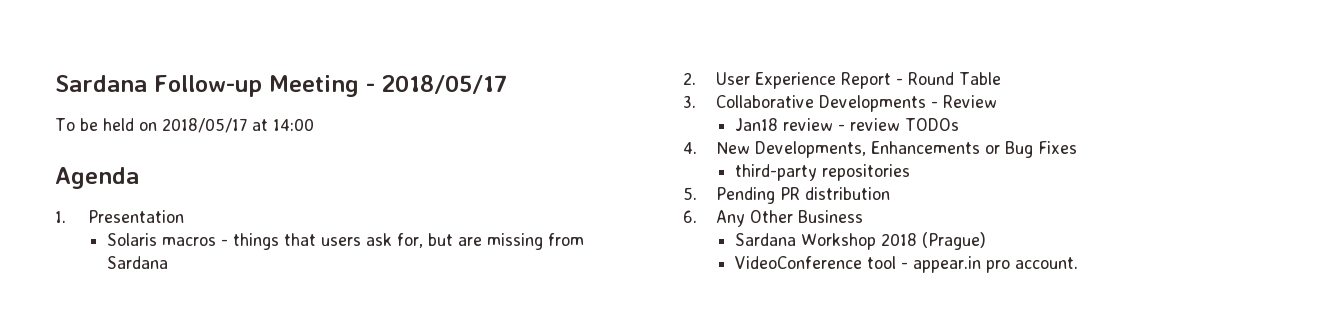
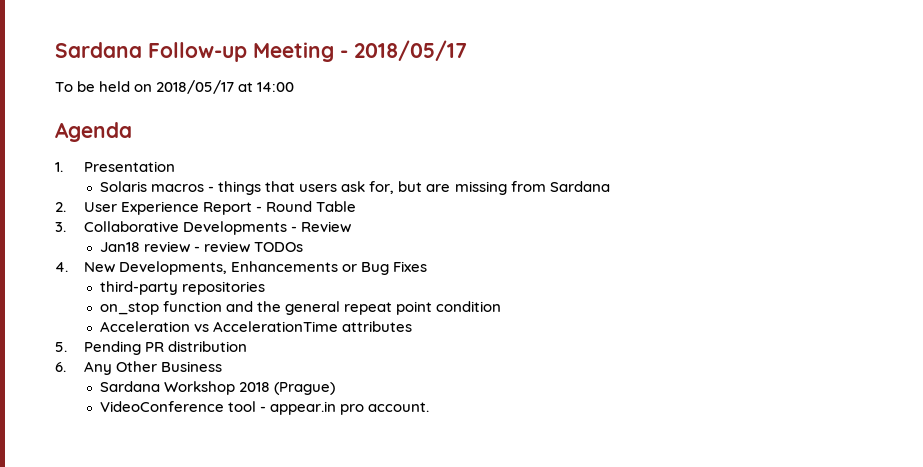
(911, 172) none -> [100,301,502,315] [100,321,413,332] // on_stop function and the general repeat point condition // Acceleration vs AccelerationTime attributes

